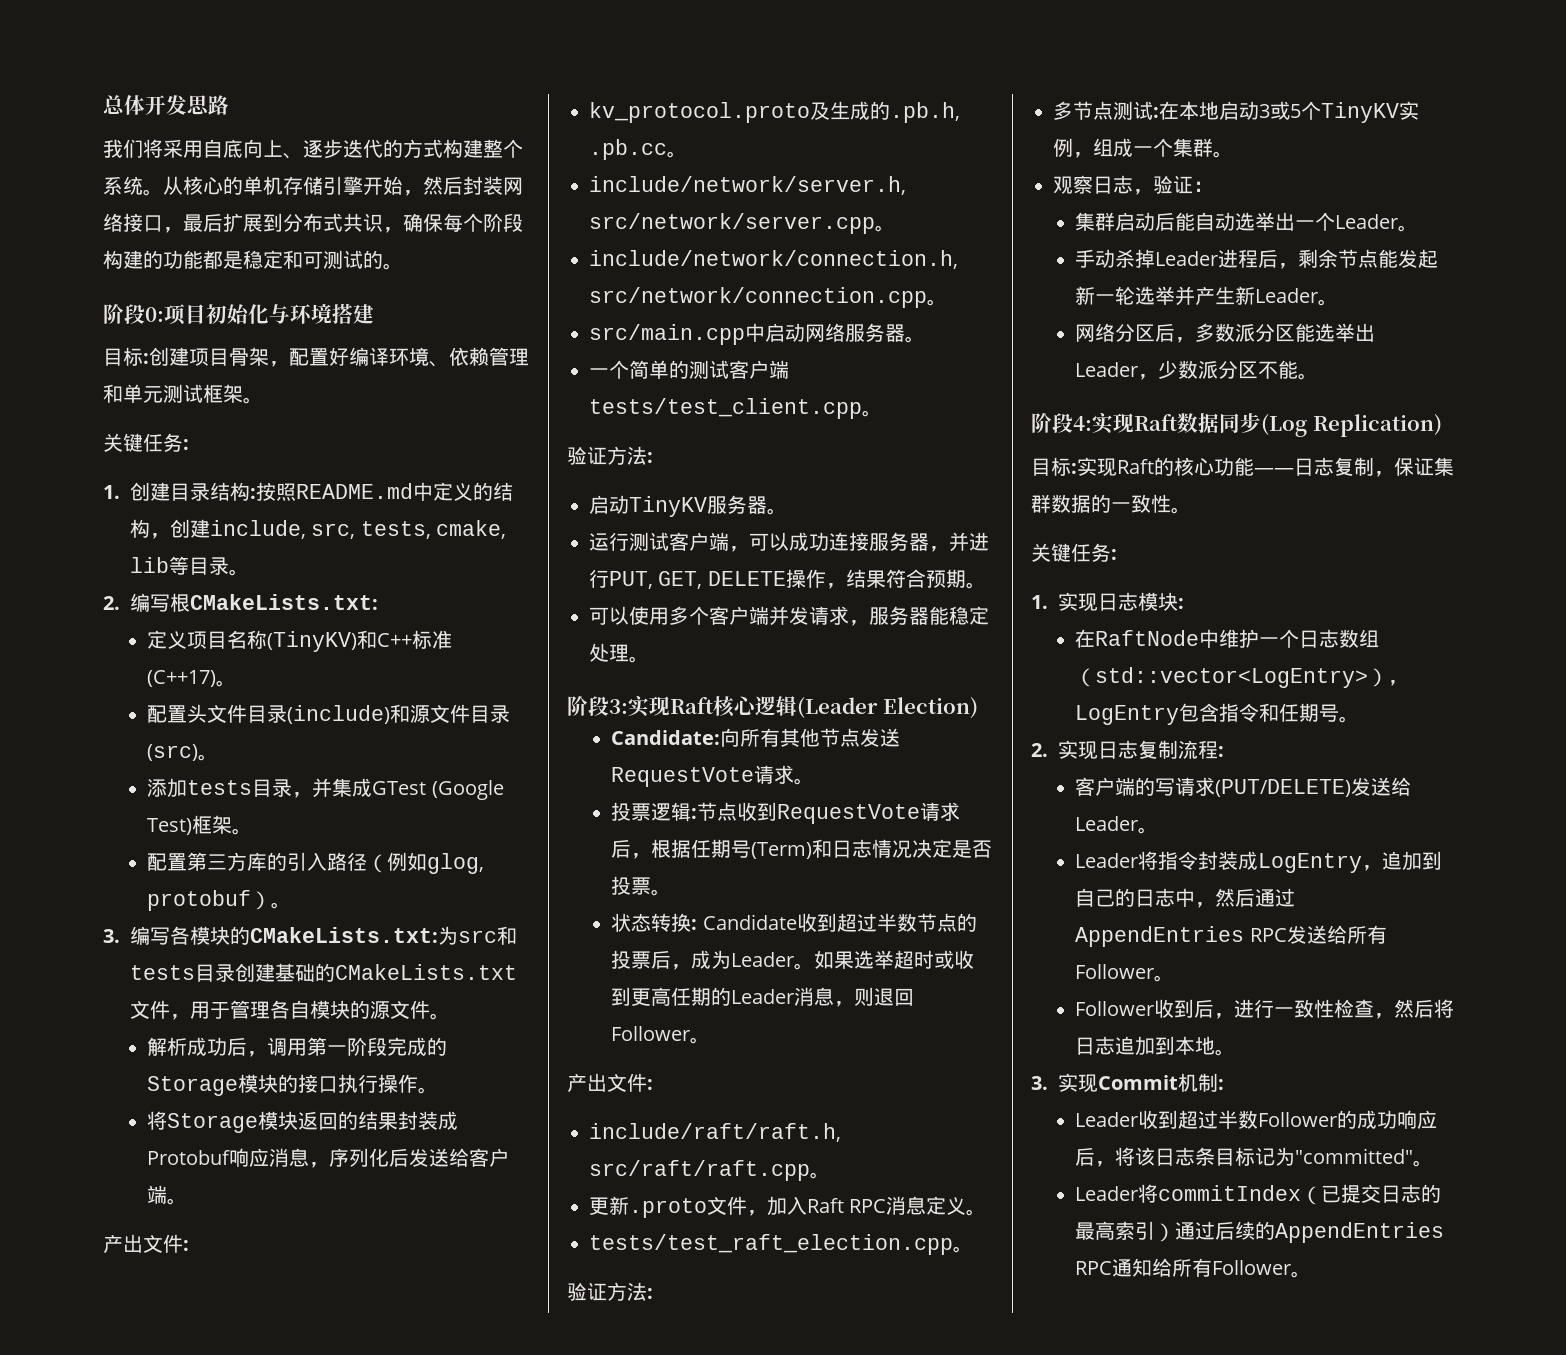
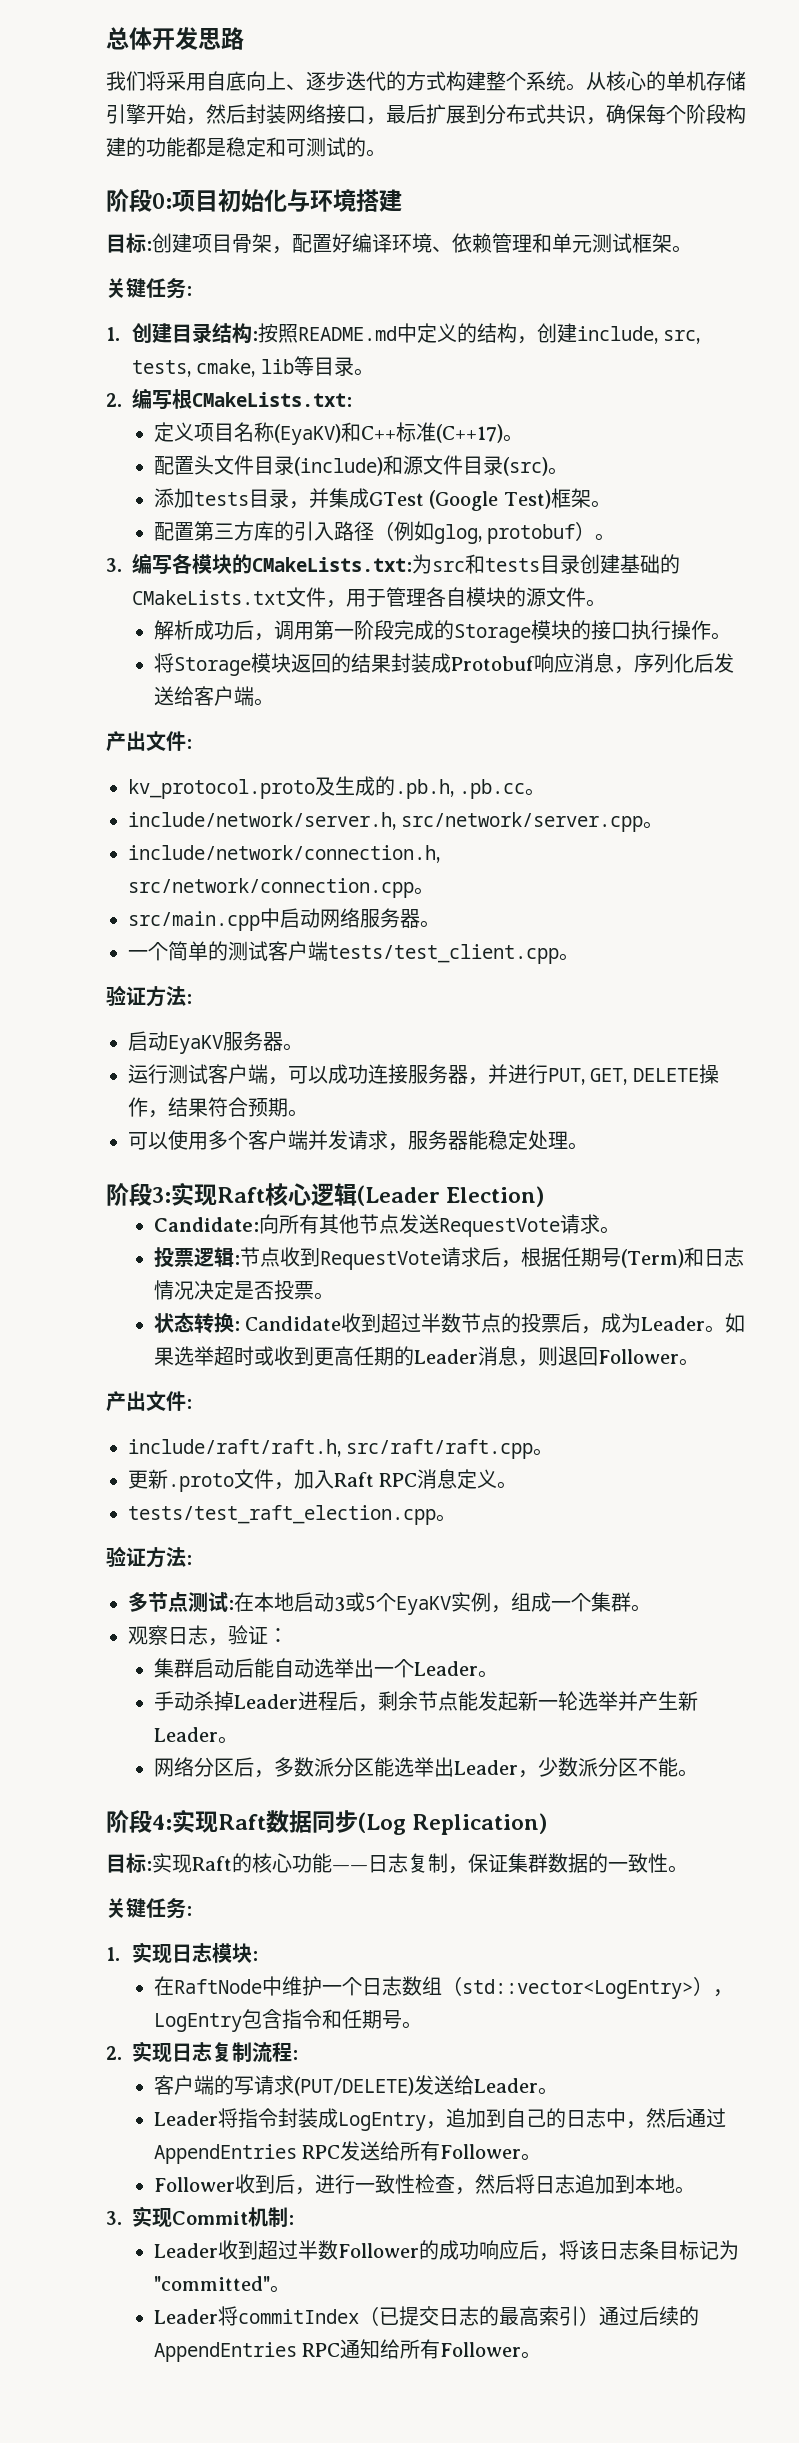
[267,631,358,652] (TinyKV) -> [273,424,341,445] (EyaKV)
[629,496,707,517] TinyKV -> [168,1035,223,1054] EyaKV
[1321,102,1399,123] TinyKV -> [396,1596,451,1615] EyaKV

